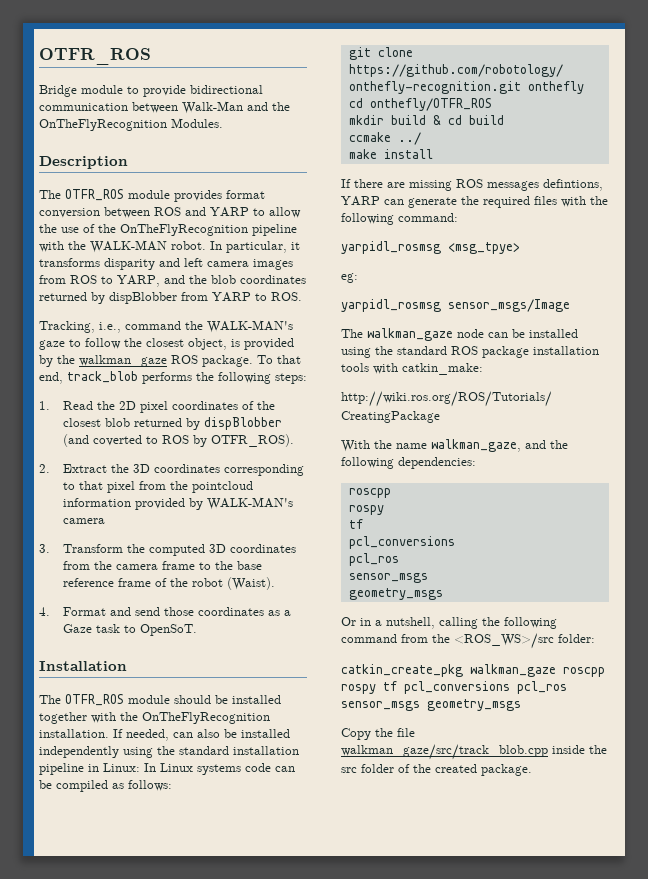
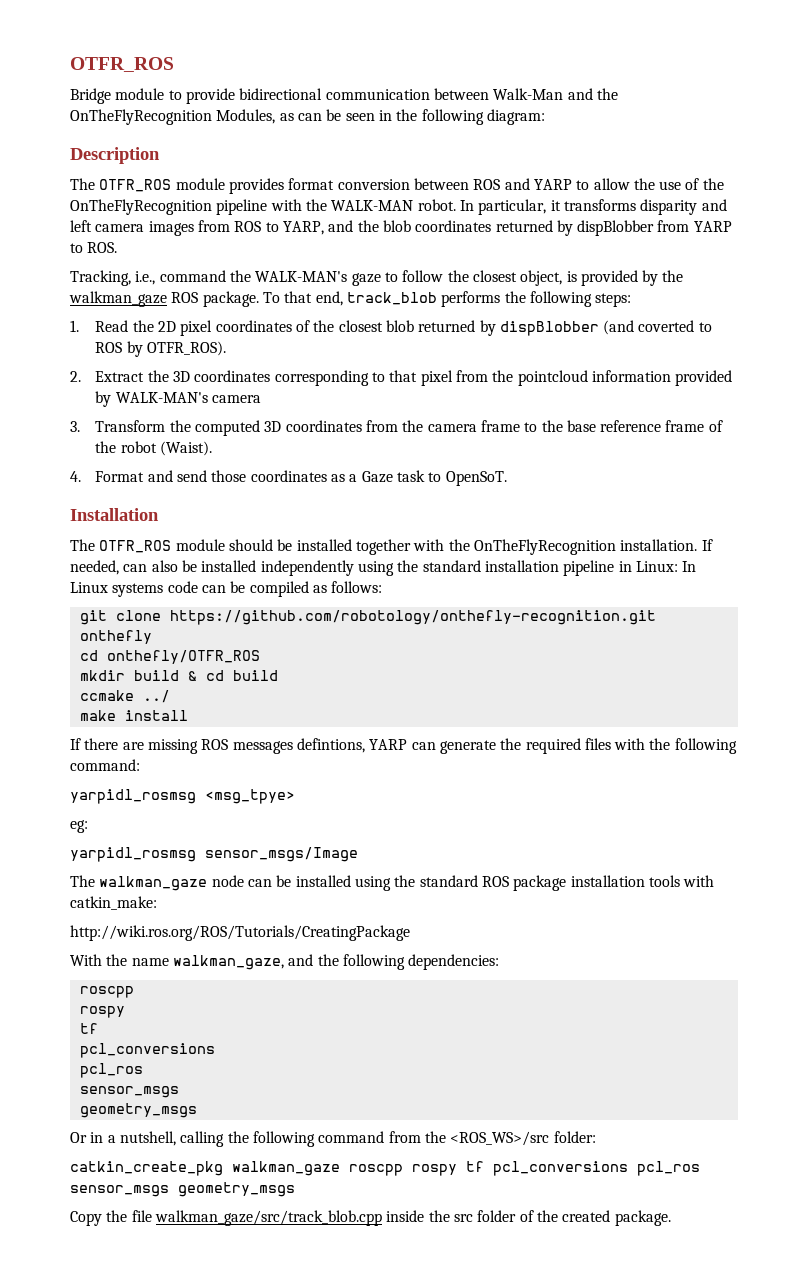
[171,118,223,128] Modules. -> [216,109,545,125] Modules, as can be seen in the following diagram:

